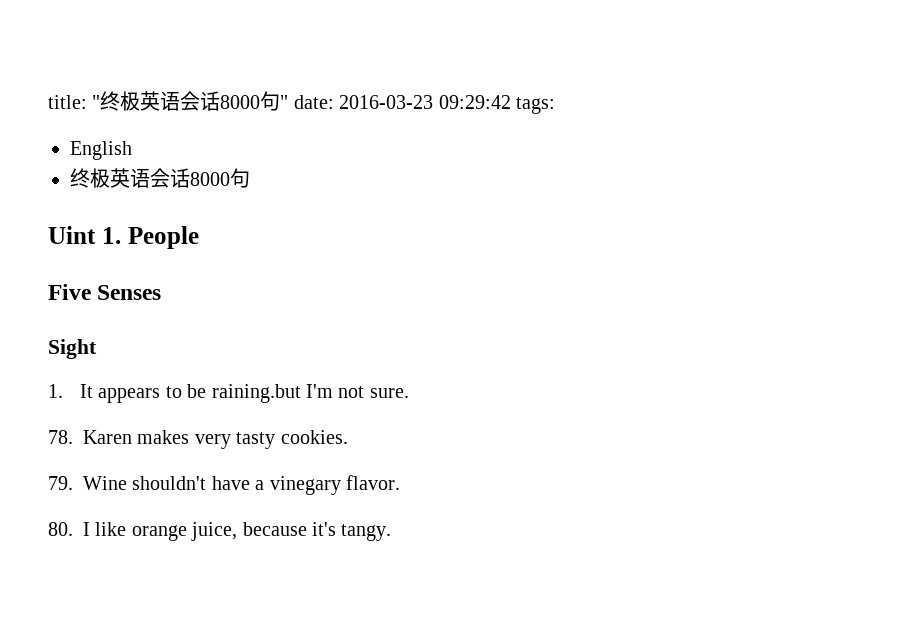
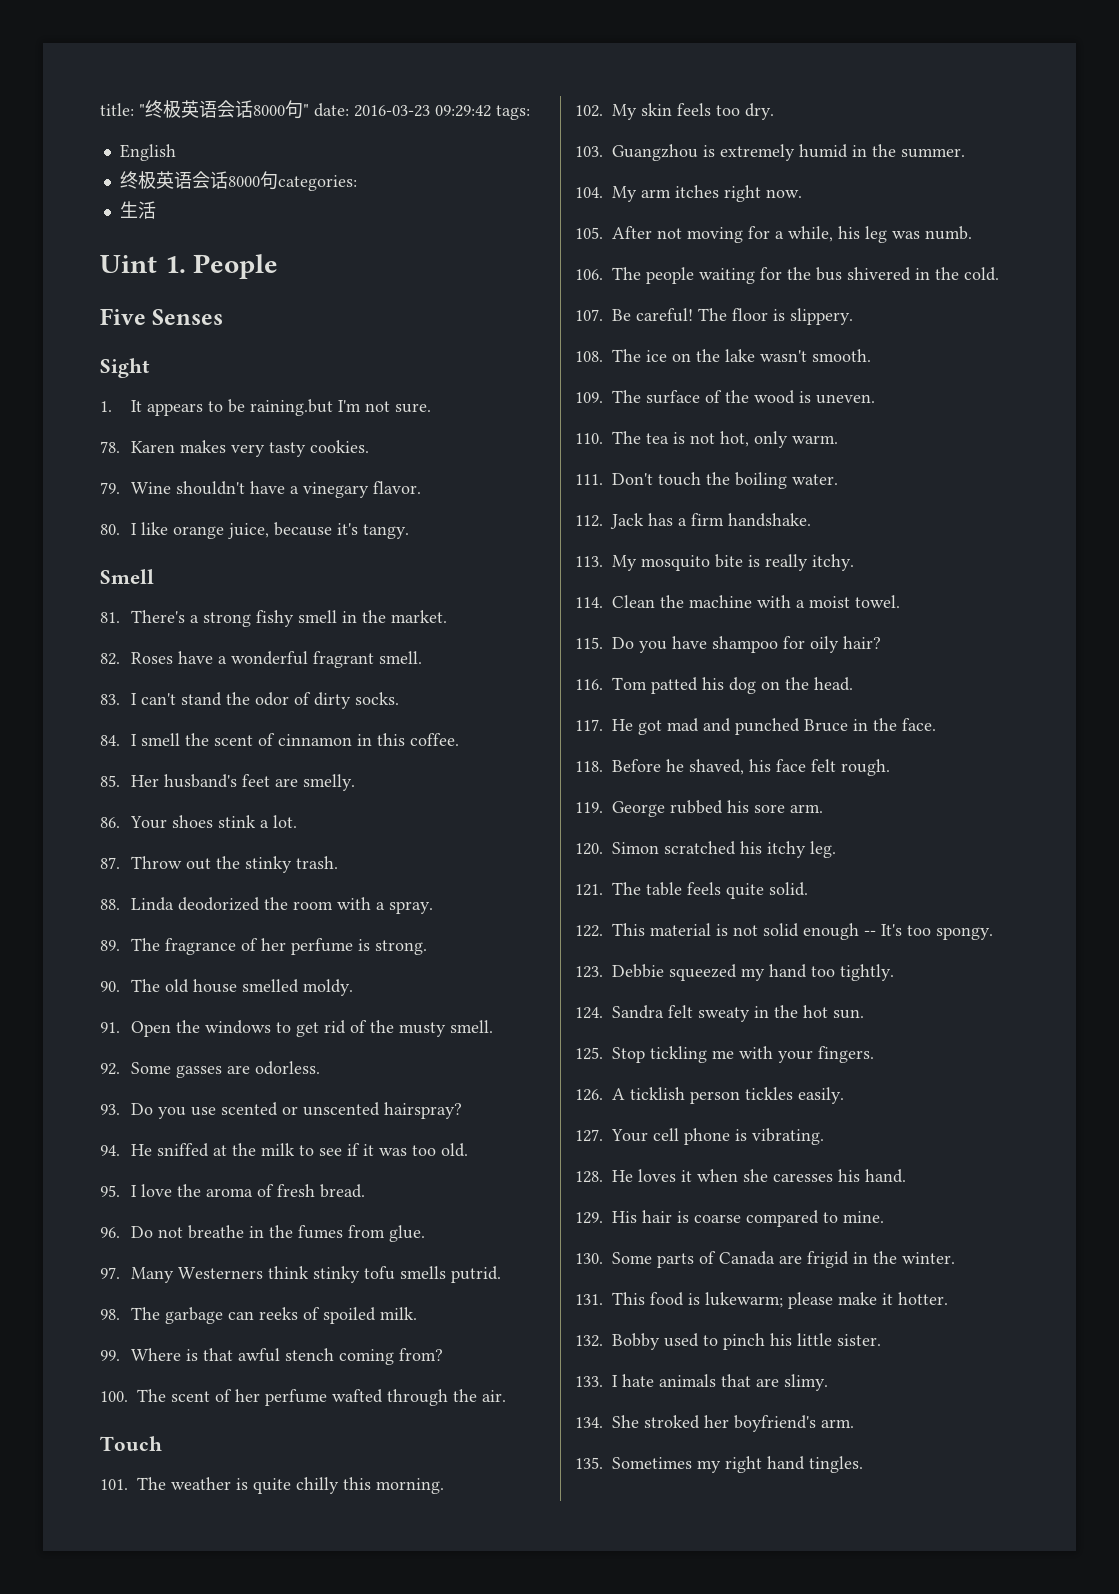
(250, 178) none -> [277,175,357,191] [119,201,156,219] categories: // 生活
(392, 532) none -> [100,569,154,584] [100,610,448,627] [100,651,423,668] [100,692,400,709] [100,733,460,746] [100,774,356,791] [100,815,298,829] [100,856,339,873] [100,897,434,914] [100,938,428,955] [100,979,354,996] [100,1020,494,1037] [100,1061,321,1078] [100,1102,463,1119] [100,1143,469,1157] [100,1184,366,1198] [100,1225,426,1242] [100,1266,502,1283] [100,1307,418,1324] [100,1348,444,1365] [100,1389,506,1406] [100,1436,162,1451] [100,1477,444,1494] [575,103,774,120] [575,144,965,161] [575,185,802,202] [575,226,972,243] [575,267,999,284] [575,308,853,325] [575,349,871,362] [575,390,875,404] [575,431,838,448] [575,472,838,489] [575,513,811,529] [575,554,854,571] [575,595,900,608] [575,636,881,653] [575,677,853,694] [575,718,936,735] [575,759,890,776] [575,800,823,817] [575,841,836,858] [575,882,808,899] [575,923,993,940] [575,964,894,981] [575,1005,864,1022] [575,1046,874,1063] [575,1087,844,1104] [575,1128,824,1145] [575,1169,906,1183] [575,1210,884,1227] [575,1251,955,1268] [575,1292,948,1309] [575,1333,881,1350] [575,1374,828,1391] [575,1415,854,1432] [575,1456,863,1473] // Smell // 81. There's a strong fishy smell in the market. // 82. Roses have a wonderful fragrant smell. // 83. I can't stand the odor of dirty socks. // 84. I smell the scent of cinnamon in this coffee. // 85. Her husband's feet are smelly. // 86. Your shoes stink a lot. // 87. Throw out the stinky trash. // 88. Linda deodorized the room with a spray. // 89. The fragrance of her perfume is strong. // 90. The old house smelled moldy. // 91. Open the windows to get rid of the musty smell. // 92. Some gasses are odorless. // 93. Do you use scented or unscented hairspray? // 94. He sniffed at the milk to see if it was too old. // 95. I love the aroma of fresh bread. // 96. Do not breathe in the fumes from glue. // 97. Many Westerners think stinky tofu smells putrid. // 98. The garbage can reeks of spoiled milk. // 99. Where is that awful stench coming from? // 100. The scent of her perfume wafted through the air. // Touch // 101. The weather is quite chilly this morning. // 102. My skin feels too dry. // 103. Guangzhou is extremely humid in the summer. // 104. My arm itches right now. // 105. After not moving for a while, his leg was numb. // 106. The people waiting for the bus shivered in the cold. // 107. Be careful! The floor is slippery. // 108. The ice on the lake wasn't smooth. // 109. The surface of the wood is uneven. // 110. The tea is not hot, only warm. // 111. Don't touch the boiling water. // 112. Jack has a firm handshake. // 113. My mosquito bite is really itchy. // 114. Clean the machine with a moist towel. // 115. Do you have shampoo for oily hair? // 116. Tom patted his dog on the head. // 117. He got mad and punched Bruce in the face. // 118. Before he shaved, his face felt rough. // 119. George rubbed his sore arm. // 120. Simon scratched his itchy leg. // 121. The table feels quite solid. // 122. This material is not solid enough -- It's too spongy. // 123. Debbie squeezed my hand too tightly. // 124. Sandra felt sweaty in the hot sun. // 125. Stop tickling me with your fingers. // 126. A ticklish person tickles easily. // 127. Your cell phone is vibrating. // 128. He loves it when she caresses his hand. // 129. His hair is coarse compared to mine. // 130. Some parts of Canada are frigid in the winter. // 131. This food is lukewarm; please make it hotter. // 132. Bobby used to pinch his little sister. // 133. I hate animals that are slimy. // 134. She stroked her boyfriend's arm. // 135. Sometimes my right hand tingles.

